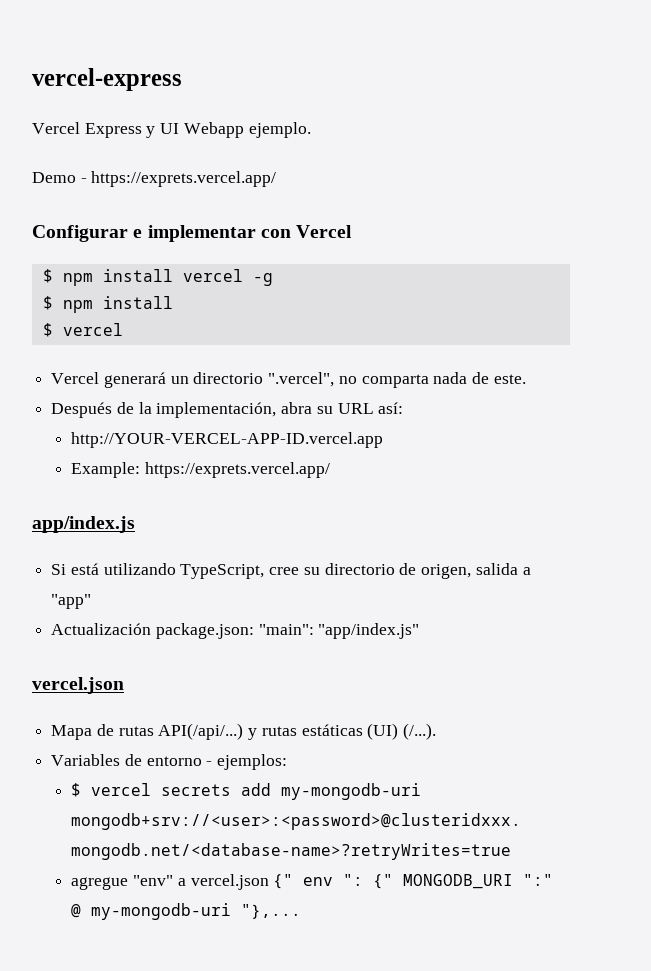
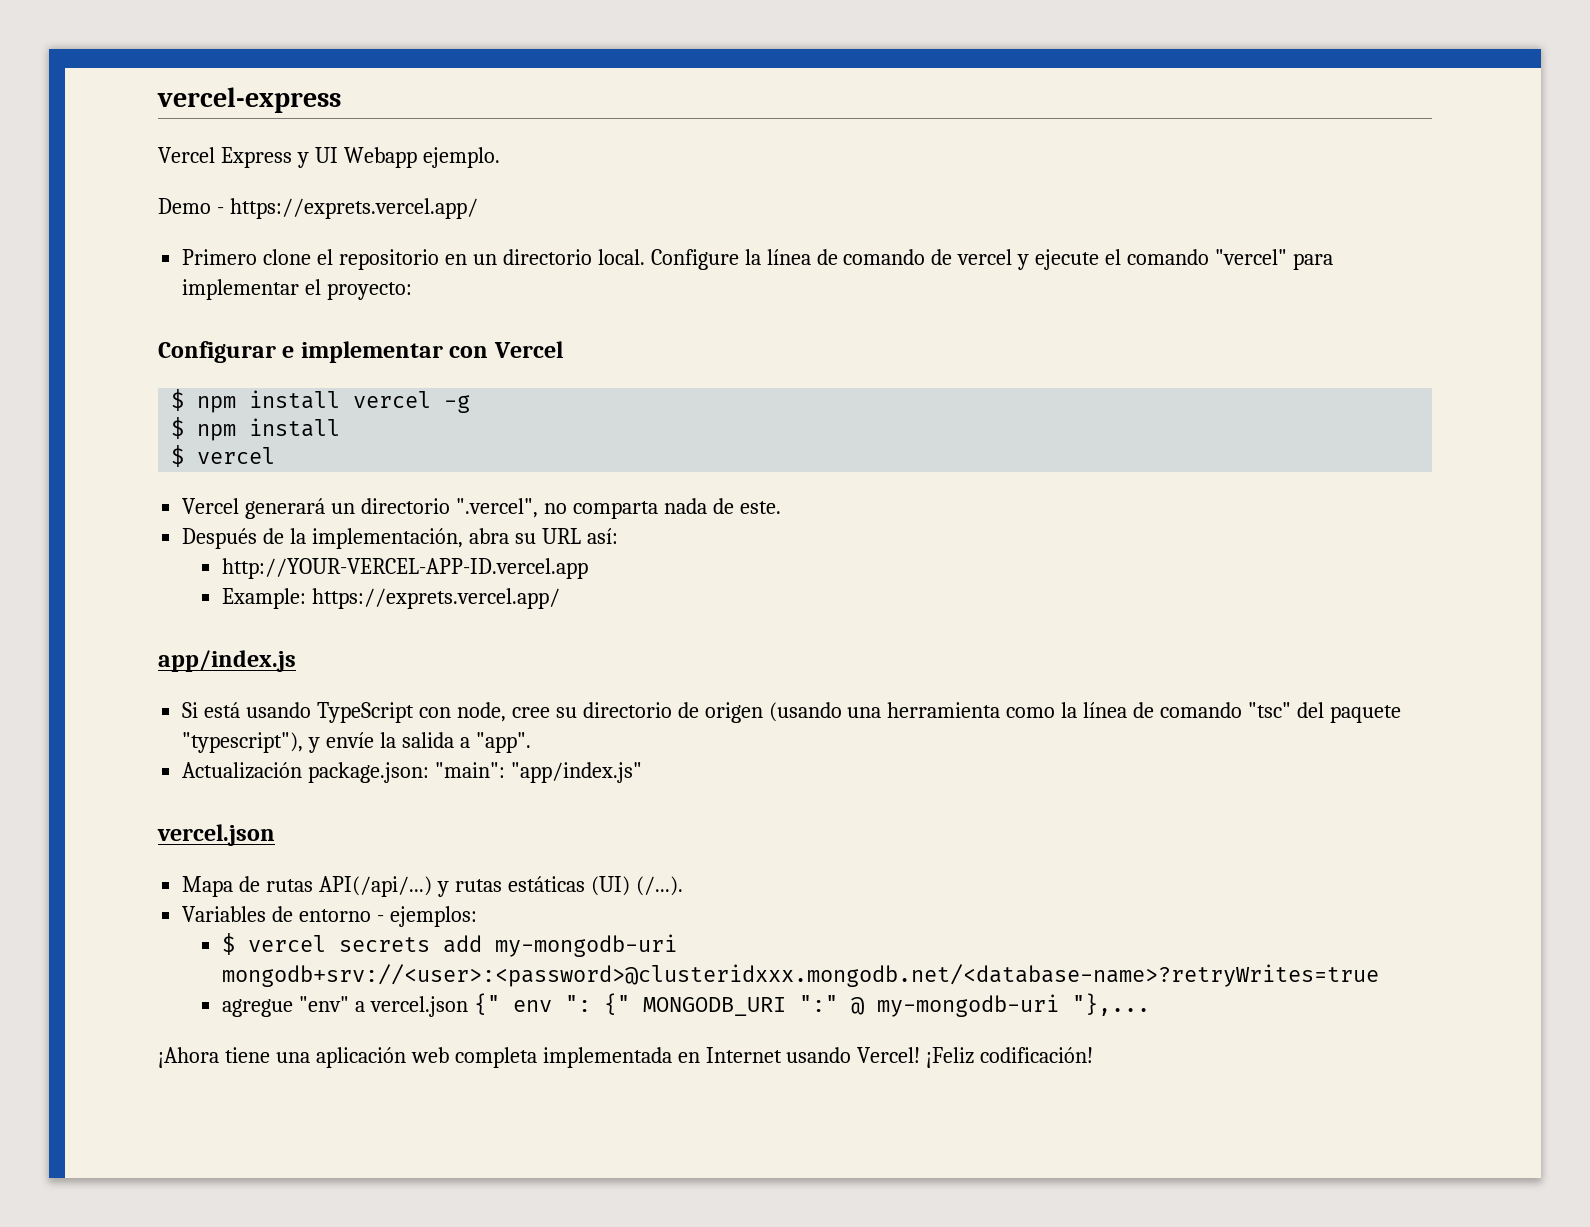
(277, 179) none -> [182,249,1334,270] [182,279,413,300] // Primero clone el repositorio en un directorio local. Configure la línea de comando de vercel y ejecute el comando "vercel" para implementar el proyecto:
[103,563,472,579] utilizando TypeScript, cree su directorio de origen, -> [246,702,1401,723] [182,732,397,753] usando TypeScript con node, cree su directorio de origen (usando una herramienta como la línea de comando "tsc" del paquete "typescript"), y envíe la
[51,594,92,609] "app" -> [475,732,531,753] "app".
(302, 911) none -> [158,1047,1094,1068] // ¡Ahora tiene una aplicación web completa implementada en Internet usando Vercel! ¡Feliz codificación!

